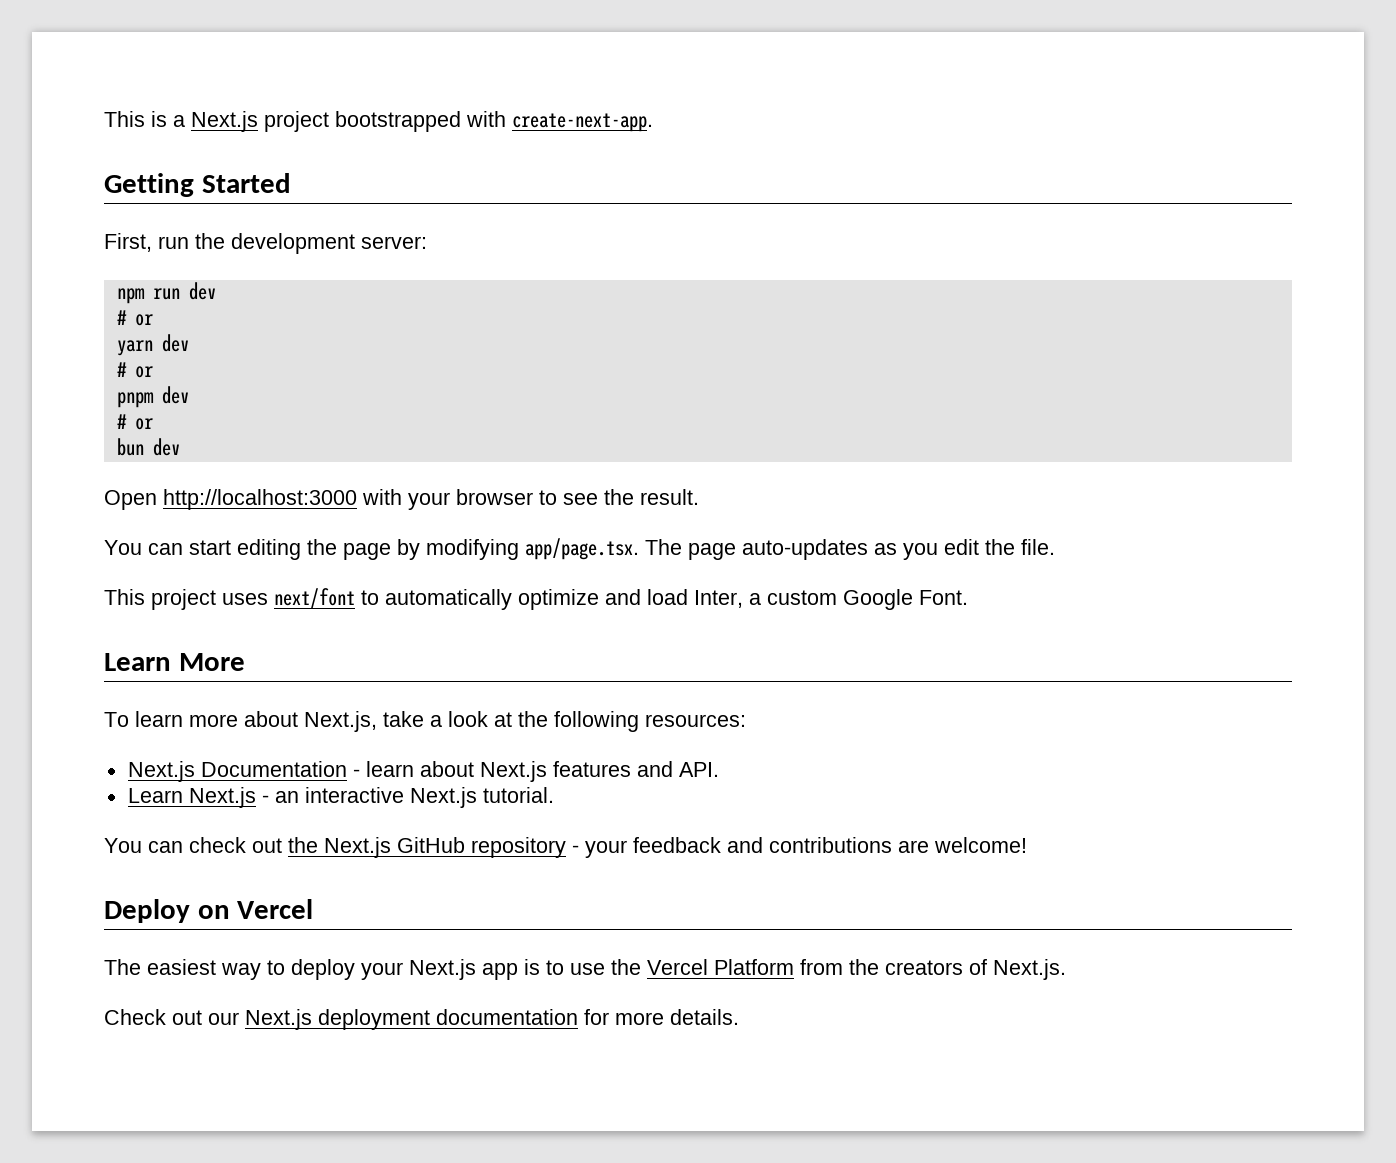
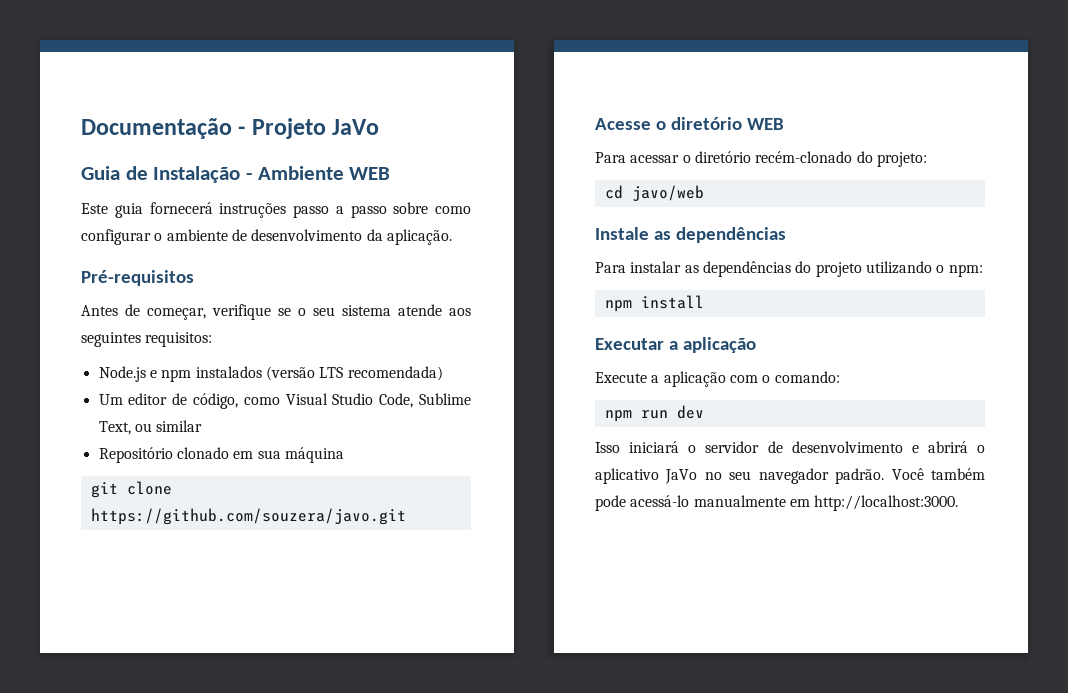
[104,111,653,132] [104,173,291,197] [104,233,427,254] [116,282,216,304] [116,310,153,326] [116,334,189,356] [116,362,153,378] [116,386,189,408] [116,414,153,430] [116,438,180,456] [104,489,699,510] [104,538,1055,560] [104,588,968,610] [104,653,245,671] [104,711,746,732] [127,761,719,782] [127,787,554,808] [104,837,1027,858] [104,899,314,923] [104,959,1066,980] [104,1009,739,1030] This is a Next.js project bootstrapped with create-next-app. // Getting Started // First, run the development server: // npm run dev // # or // yarn dev // # or // pnpm dev // # or // bun dev // Open http://localhost:3000 with your browser to see the result. // You can start editing the page by modifying app/page.tsx. The page auto-updates as you edit the file. // This project uses next/font to automatically optimize and load Inter, a custom Google Font. // Learn More // To learn more about Next.js, take a look at the following resources: // Next.js Documentation - learn about Next.js features and API. // Learn Next.js - an interactive Next.js tutorial. // You can check out the Next.js GitHub repository - your feedback and contributions are welcome! // Deploy on Vercel // The easiest way to deploy your Next.js app is to use the Vercel Platform from the creators of Next.js. // Check out our Next.js deployment documentation for more details. -> [81,118,380,139] [81,166,391,183] [81,202,471,218] [81,229,452,245] [81,270,194,286] [81,304,471,320] [81,332,213,347] [98,366,443,382] [98,393,472,409] [98,420,203,435] [98,447,344,463] [90,481,172,498] [90,508,406,525] [595,117,784,130] [595,151,927,167] [604,185,704,201] [595,227,786,243] [595,261,983,277] [604,295,704,312] [595,337,756,353] [595,371,840,387] [604,405,704,422] [595,441,985,453] [595,468,985,484] [595,495,959,511] Documentação - Projeto JaVo // Guia de Instalação - Ambiente WEB // Este guia fornecerá instruções passo a passo sobre como configurar o ambiente de desenvolvimento da aplicação. // Pré-requisitos // Antes de começar, verifique se o seu sistema atende aos seguintes requisitos: // Node.js e npm instalados (versão LTS recomendada) // Um editor de código, como Visual Studio Code, Sublime Text, ou similar // Repositório clonado em sua máquina // git clone https://github.com/souzera/javo.git // Acesse o diretório WEB // Para acessar o diretório recém-clonado do projeto: // cd javo/web // Instale as dependências // Para instalar as dependências do projeto utilizando o npm: // npm install // Executar a aplicação // Execute a aplicação com o comando: // npm run dev // Isso iniciará o servidor de desenvolvimento e abrirá o aplicativo JaVo no seu navegador padrão. Você também pode acessá-lo manualmente em http://localhost:3000.

